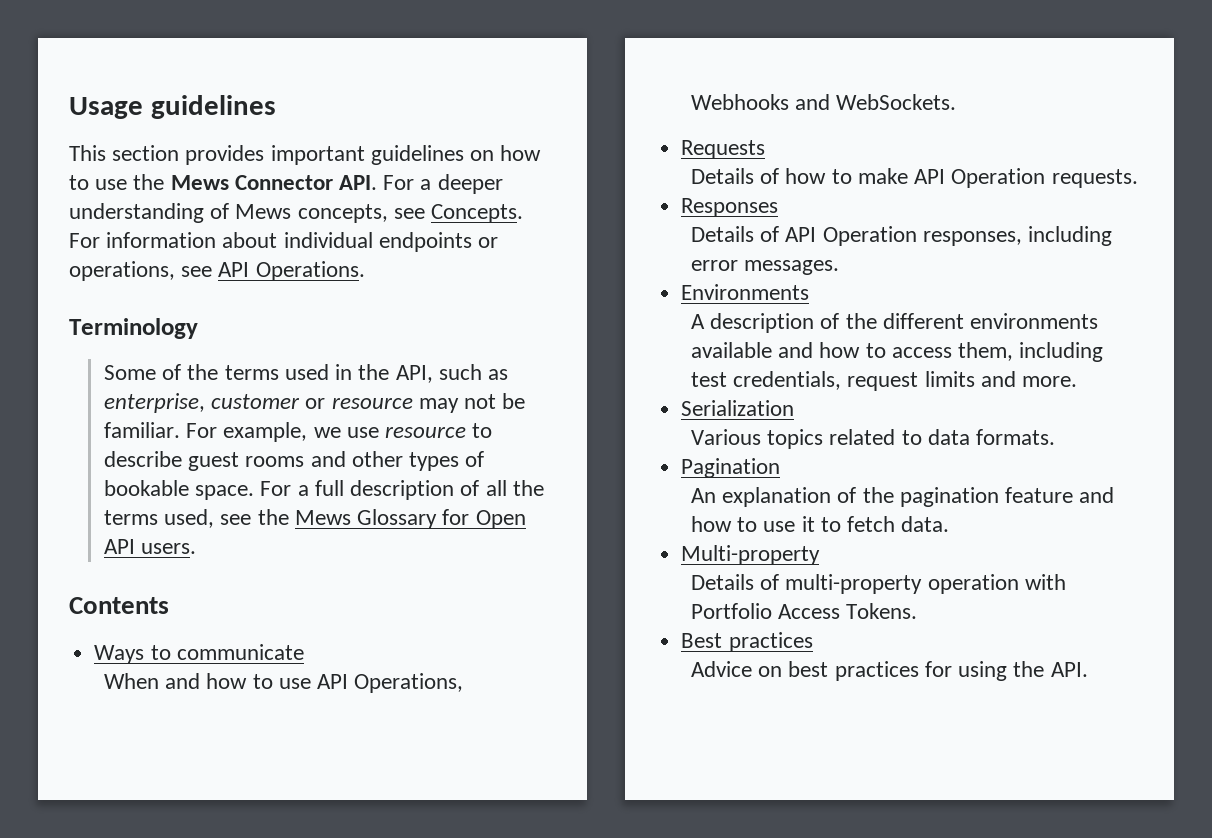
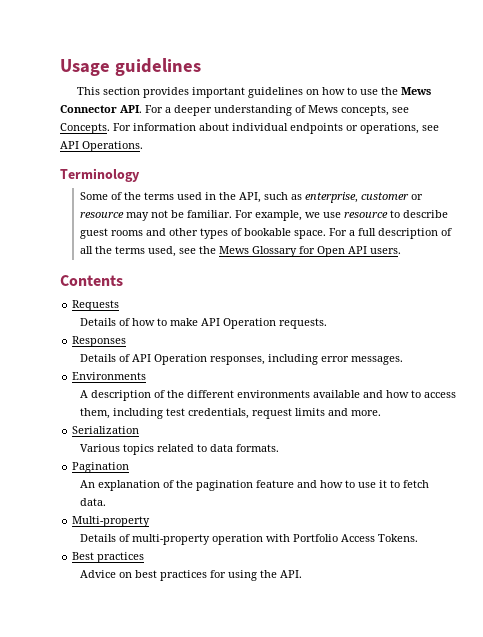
[94,644,304,664] [104,673,464,693] [691,94,957,110] // Ways to communicate // When and how to use API Operations, Webhooks and WebSockets. -> (123, 280) none

